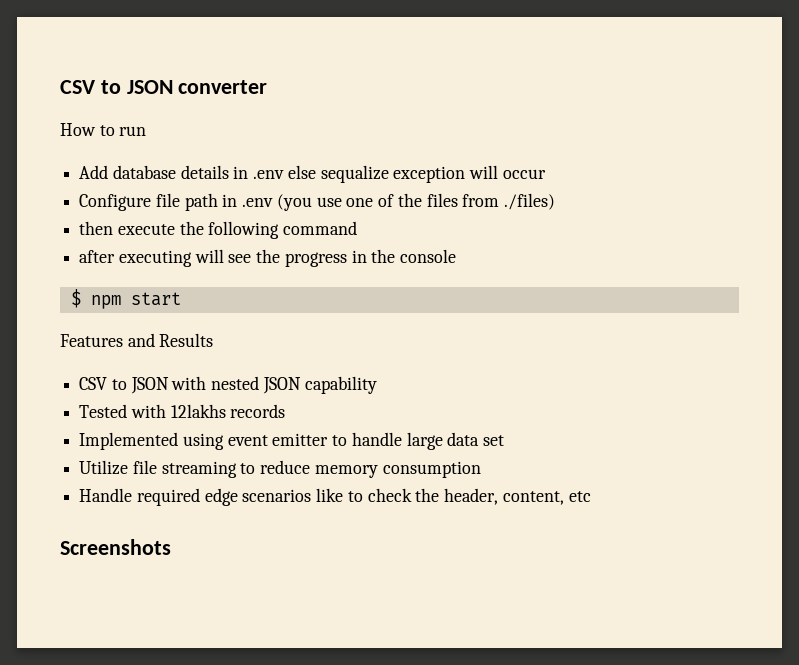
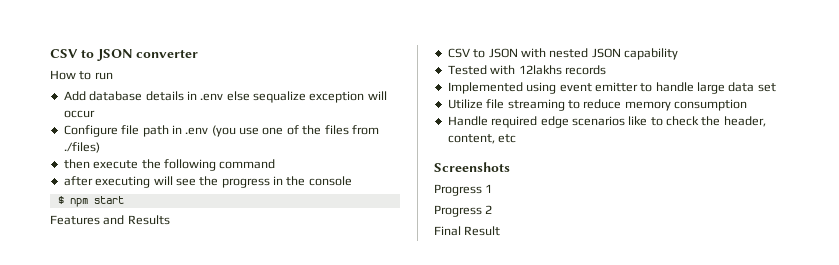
(171, 547) none -> [434,184,493,196] [434,205,493,217] [434,226,501,236] // Progress 1 // Progress 2 // Final Result

